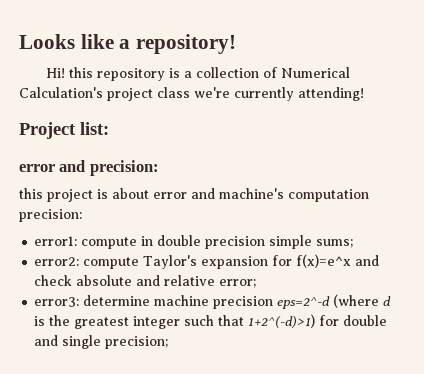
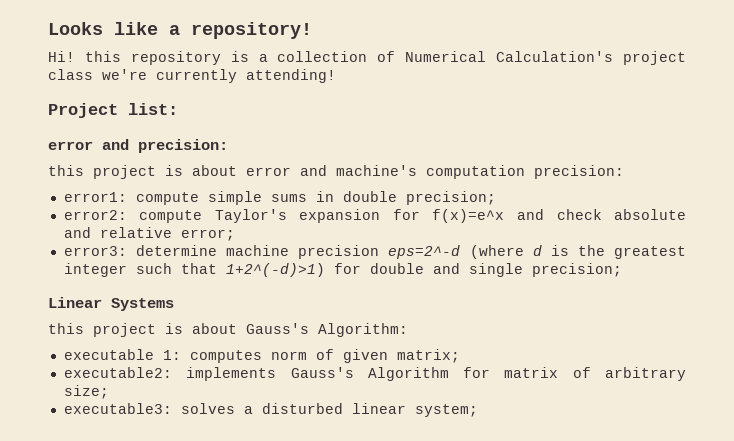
[141,235,354,249] in double precision simple sums; -> [207,191,496,205] simple sums in double precision;
(169, 342) none -> [48,297,174,311] [48,323,408,337] [63,349,460,363] [63,367,686,381] [63,385,109,399] [63,403,478,417] // Linear Systems // this project is about Gauss's Algorithm: // executable 1: computes norm of given matrix; // executable2: implements Gauss's Algorithm for matrix of arbitrary size; // executable3: solves a disturbed linear system;

